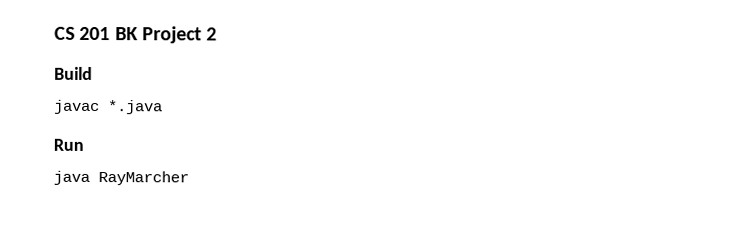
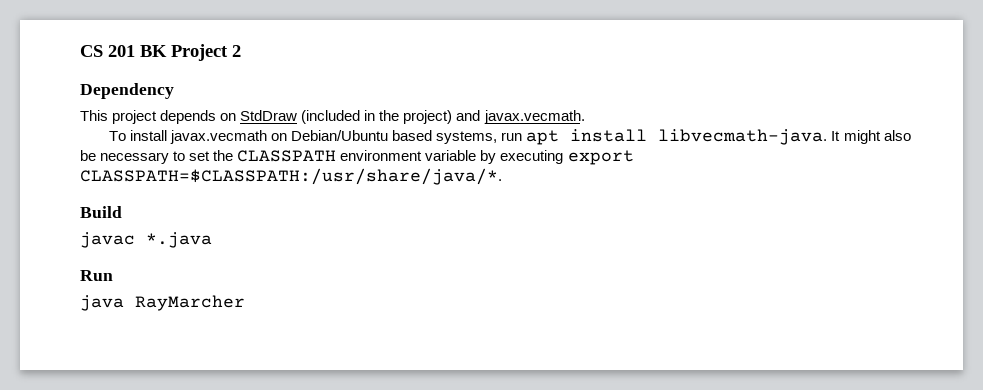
(218, 34) none -> [80,83,174,99] [80,110,585,124] [109,129,911,145] [80,150,634,165] [80,168,502,185] // Dependency // This project depends on StdDraw (included in the project) and javax.vecmath. // To install javax.vecmath on Debian/Ubuntu based systems, run apt install libvecmath-java. It might also be necessary to set the CLASSPATH environment variable by executing export CLASSPATH=$CLASSPATH:/usr/share/java/*.

